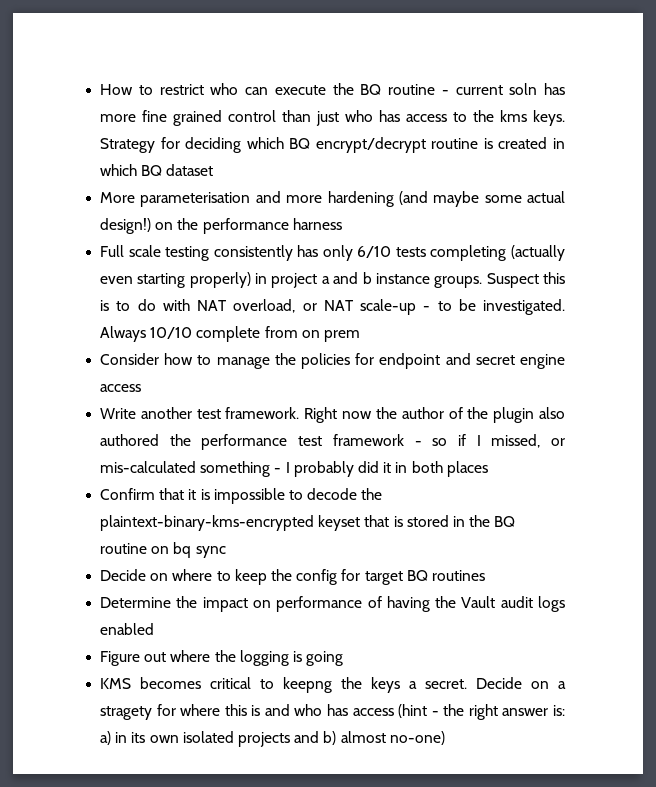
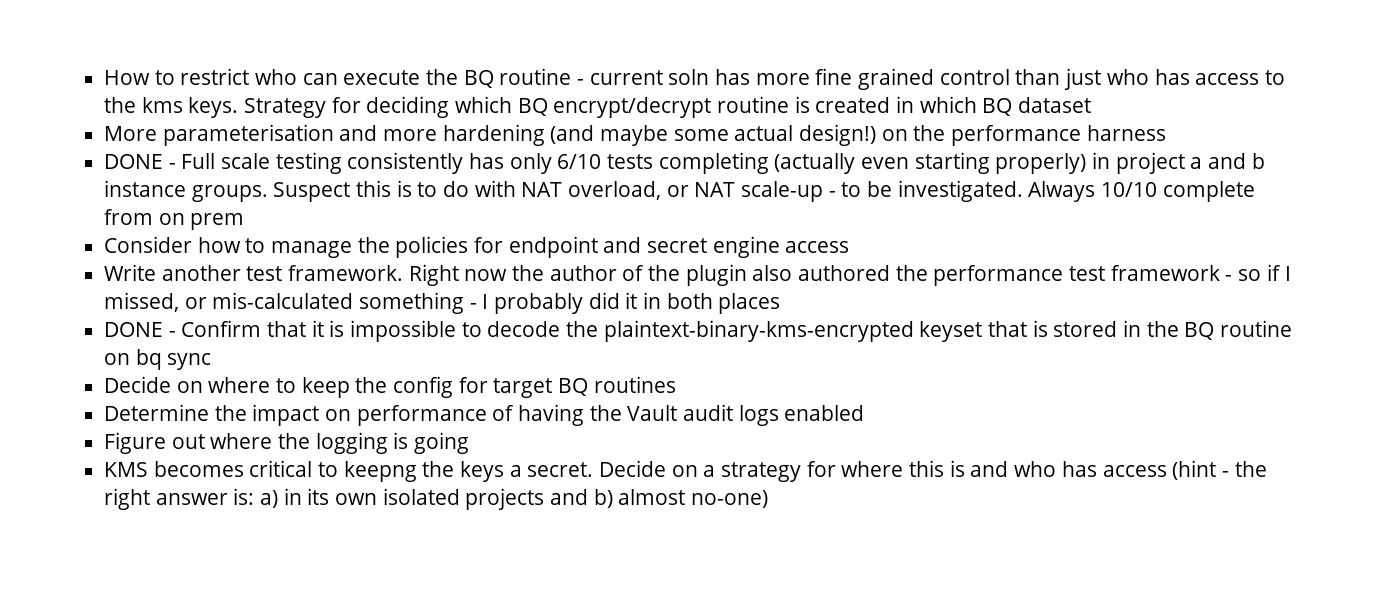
(342, 224) none -> [104,154,176,169] DONE -
(488, 469) none -> [104,322,176,337] DONE -
[100,706,153,720] stragety -> [721,462,802,482] strategy

